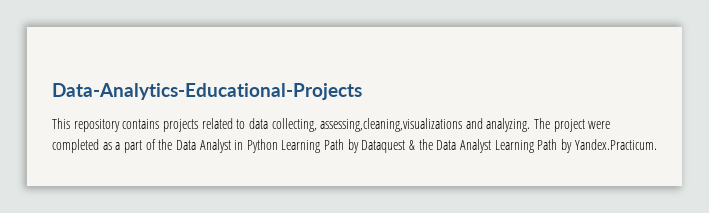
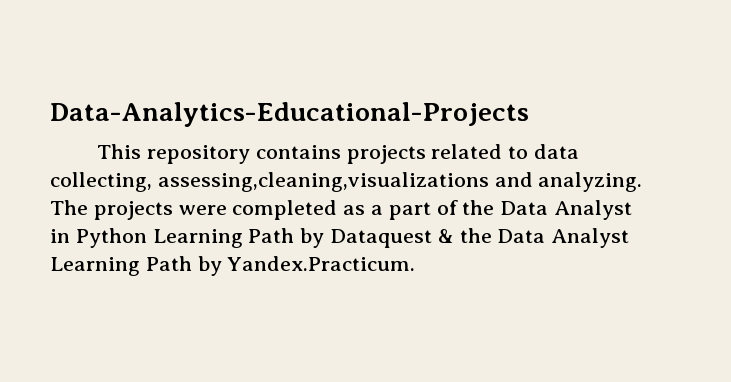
[553,119,585,132] project -> [93,201,173,220] projects

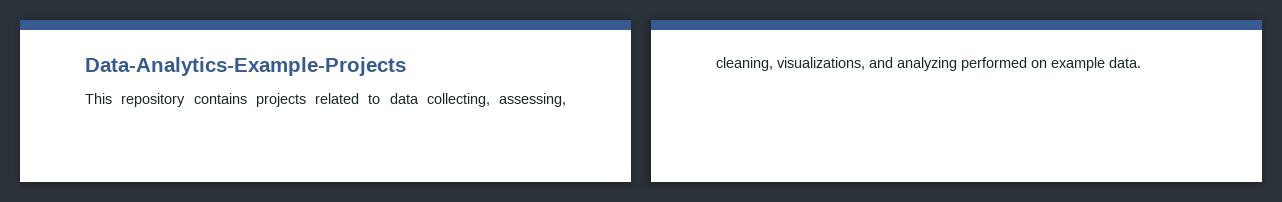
[50,102,529,127] Data-Analytics-Educational-Projects -> [85,57,406,76] Data-Analytics-Example-Projects
[157,172,643,192] [50,200,633,220] [50,228,630,248] [50,256,416,276] assessing,cleaning,visualizations and analyzing. The projects were completed as a part of the Data Analyst in Python Learning Path by Dataquest & the Data Analyst Learning Path by Yandex.Practicum. -> [499,93,566,107] [716,57,1141,71] assessing, cleaning, visualizations, and analyzing performed on example data.

